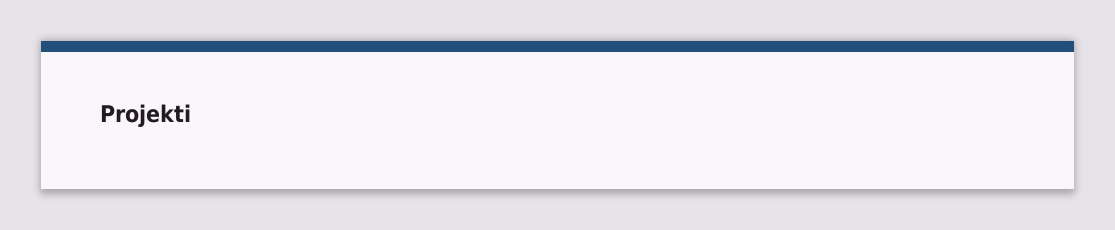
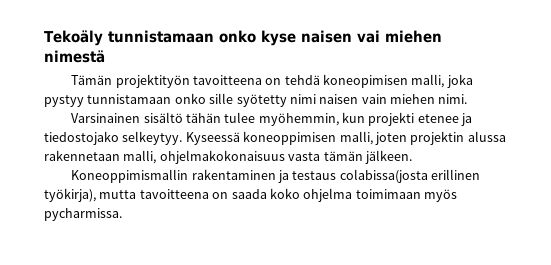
[100,104,191,127] Projekti -> [44,30,442,46] [44,50,105,63] [71,74,473,88] [44,93,468,107] [71,112,473,126] [44,131,506,145] [44,150,412,164] [71,169,481,183] [44,188,457,202] [44,208,122,221] Tekoäly tunnistamaan onko kyse naisen vai miehen nimestä // Tämän projektityön tavoitteena on tehdä koneopimisen malli, joka pystyy tunnistamaan onko sille syötetty nimi naisen vain miehen nimi. // Varsinainen sisältö tähän tulee myöhemmin, kun projekti etenee ja tiedostojako selkeytyy. Kyseessä koneoppimisen malli, joten projektin alussa rakennetaan malli, ohjelmakokonaisuus vasta tämän jälkeen. // Koneoppimismallin rakentaminen ja testaus colabissa(josta erillinen työkirja), mutta tavoitteena on saada koko ohjelma toimimaan myös pycharmissa.

